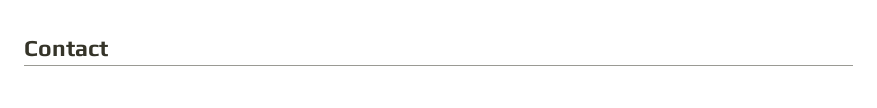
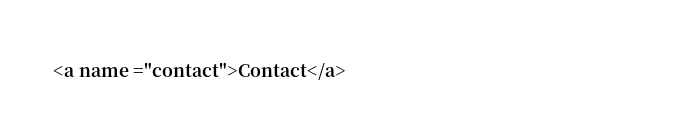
[24,40,108,57] Contact -> [53,62,347,80] <a name ="contact">Contact</a>

